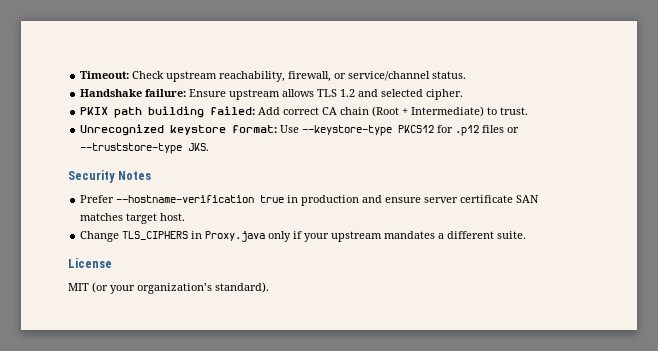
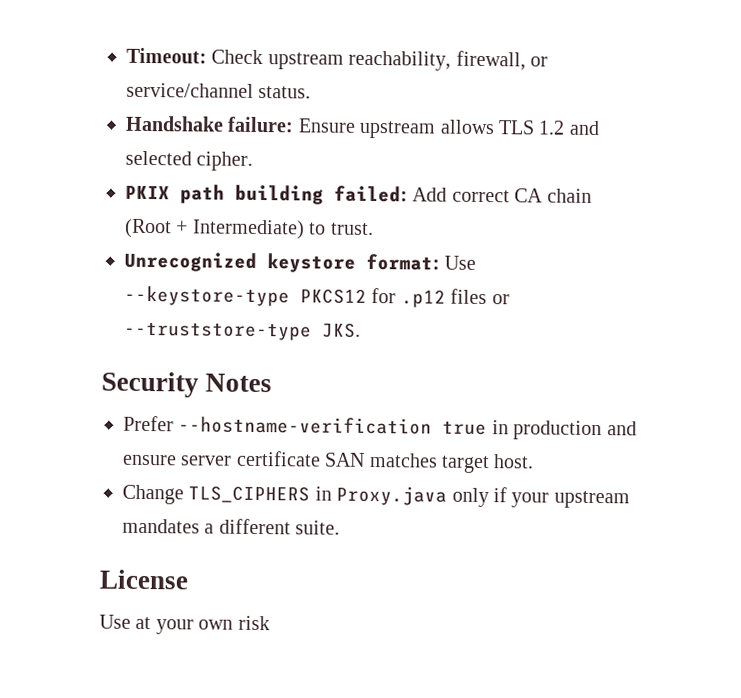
[68,282,269,294] MIT (or your organization’s standard). -> [99,614,270,635] Use at your own risk

